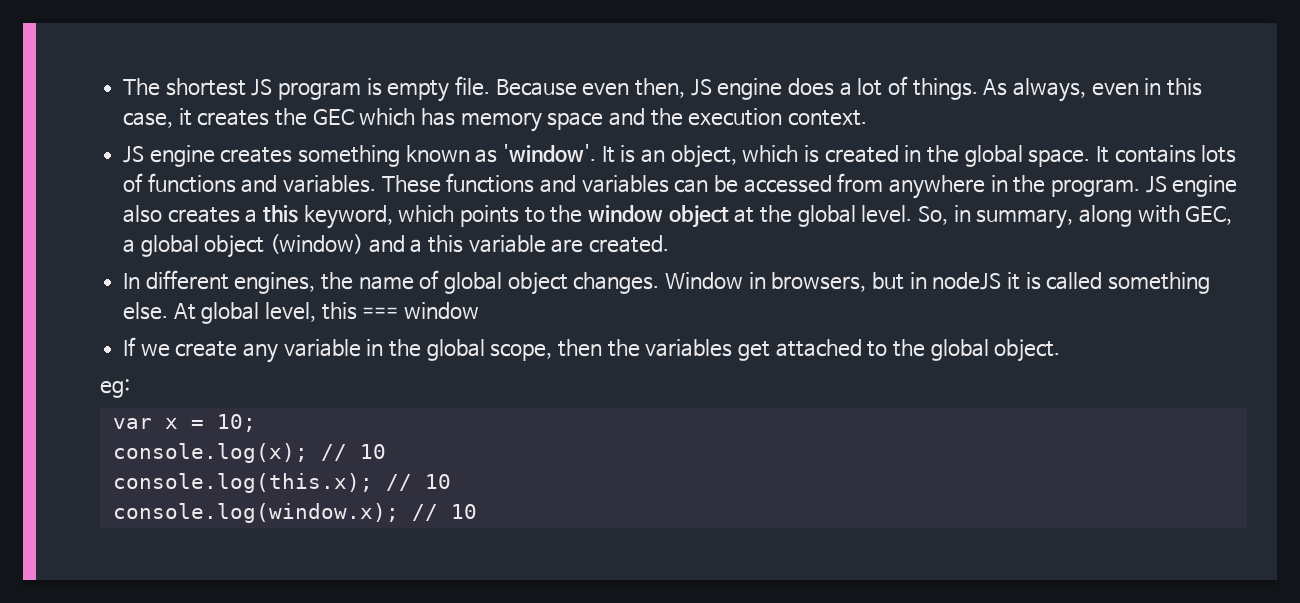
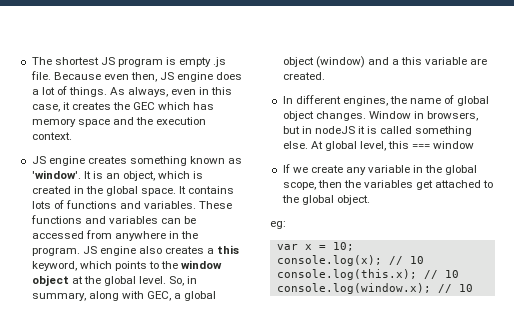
(450, 91) none -> [213,57,227,67] .js

